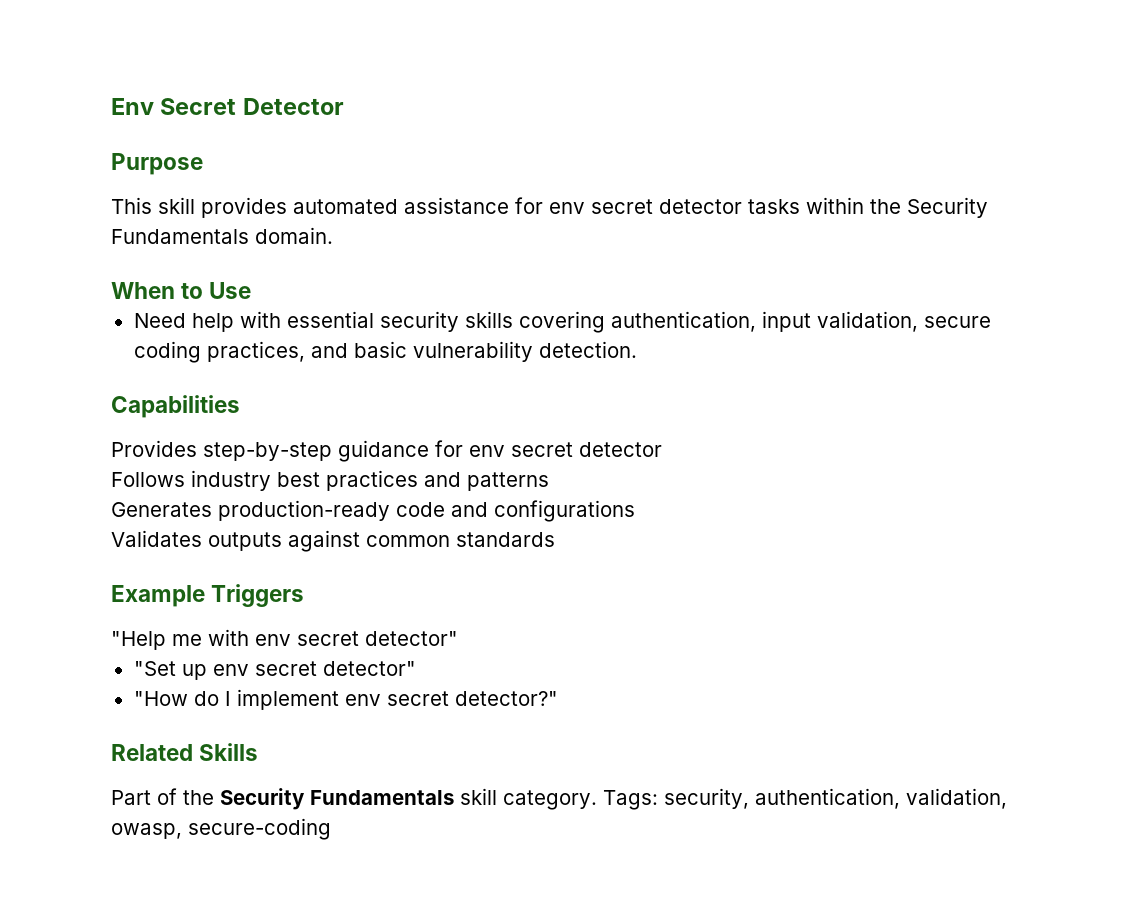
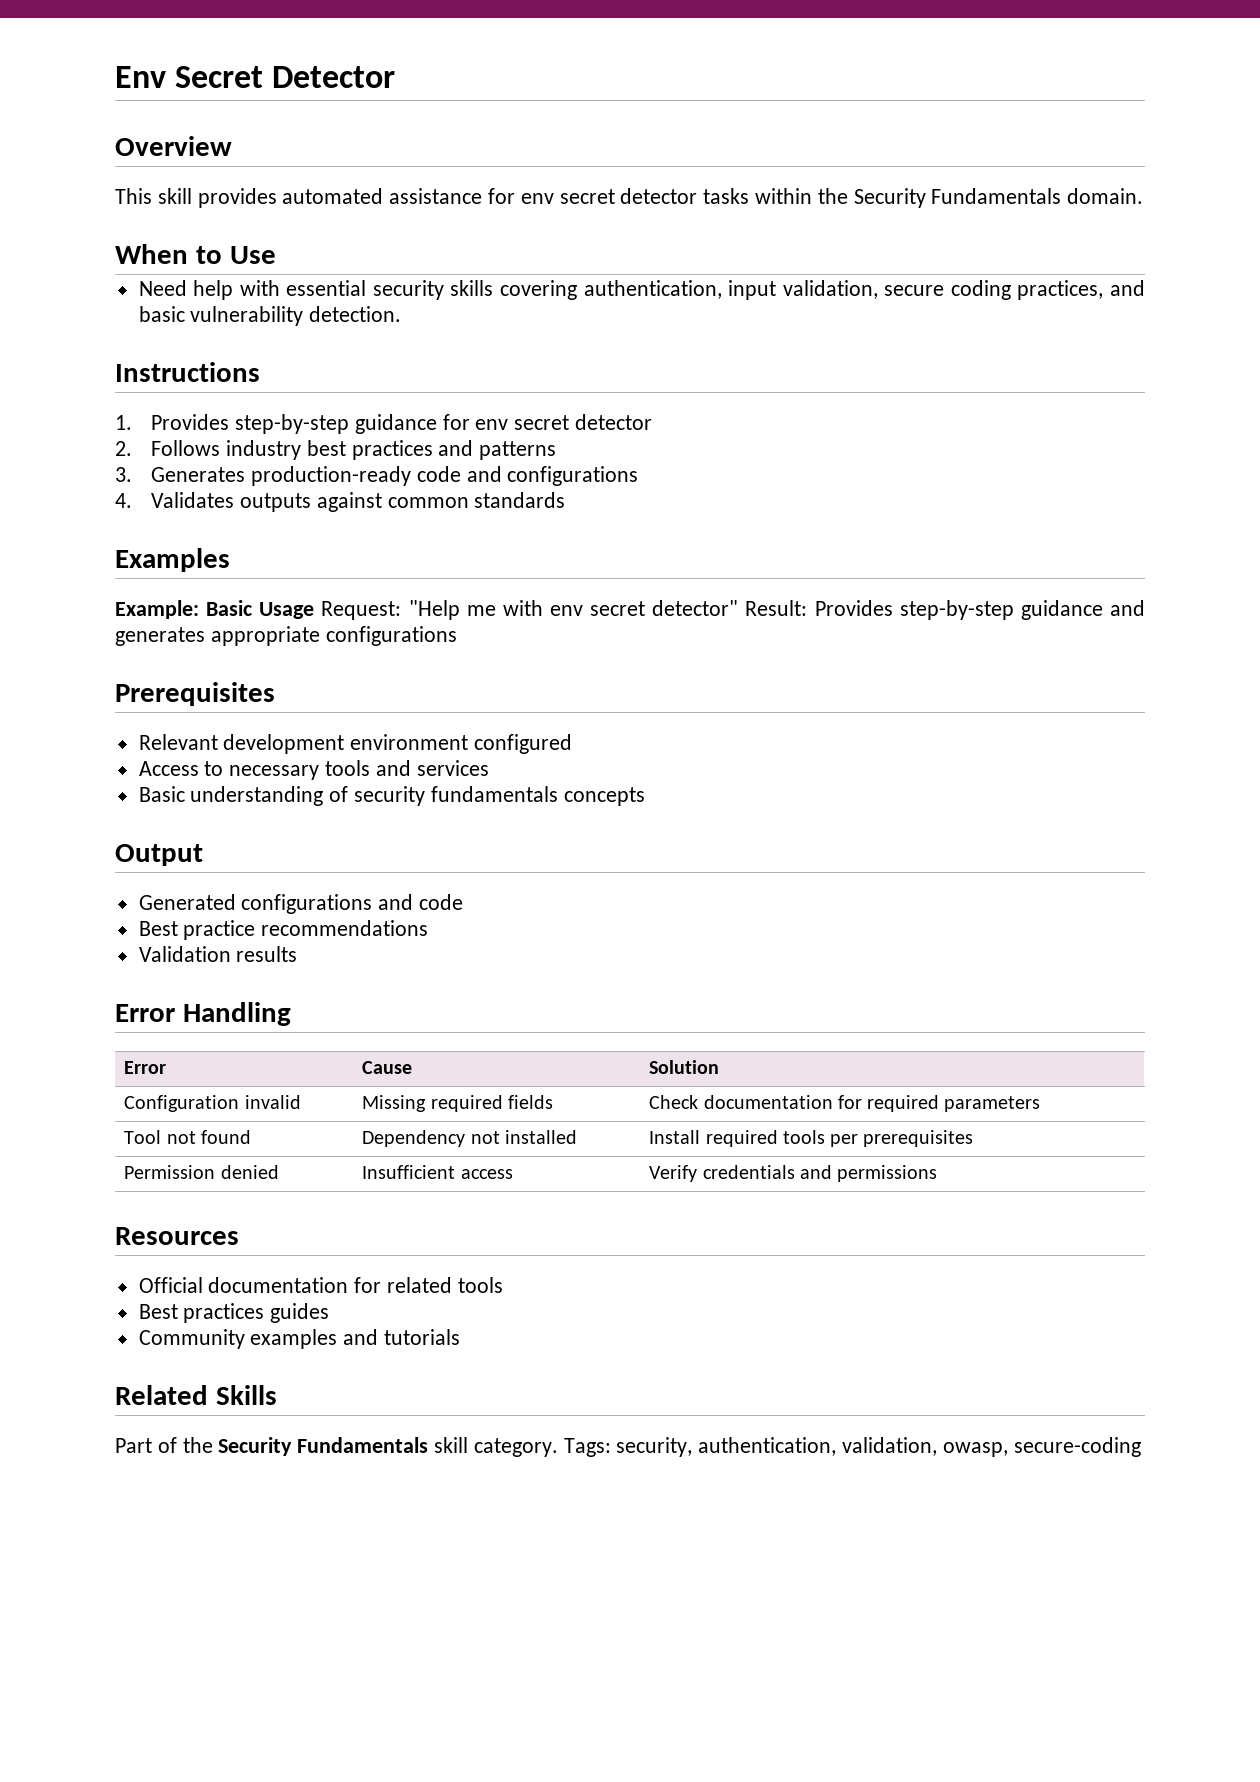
[111,153,203,175] Purpose -> [115,136,232,156] Overview
[111,395,240,418] Capabilities // -> [115,362,260,382] [115,415,132,430] Instructions // 1.
(662, 449) none -> [115,441,132,456] 2.
(549, 481) none -> [115,467,132,482] 3.
(635, 511) none -> [115,493,132,508] 4.
[111,584,305,607] Example Triggers // -> [115,548,230,572] [115,600,402,620] Examples // Example: Basic Usage Request:
[133,661,416,680] [133,689,558,710] // "Set up env secret detector" // "How do I implement env secret detector?" -> [745,600,1145,620] [115,626,457,646] [115,682,275,706] [138,734,573,754] [138,760,489,780] [138,786,645,806] [115,844,203,866] [138,894,464,914] [138,920,429,940] [138,946,298,962] [115,1002,291,1026] [124,1061,167,1074] [362,1061,413,1074] [649,1060,720,1074] [124,1095,301,1112] [362,1095,553,1112] [649,1095,1041,1112] [124,1130,251,1144] [362,1130,577,1147] [649,1130,974,1147] [124,1165,279,1179] [362,1165,513,1179] [649,1165,938,1182] [115,1227,239,1245] [138,1277,503,1293] [138,1303,330,1323] [138,1329,461,1349] Result: Provides step-by-step guidance and generates appropriate configurations // Prerequisites // Relevant development environment configured // Access to necessary tools and services // Basic understanding of security fundamentals concepts // Output // Generated configurations and code // Best practice recommendations // Validation results // Error Handling // Error | Cause | Solution // Configuration invalid | Missing required fields | Check documentation for required parameters // Tool not found | Dependency not installed | Install required tools per prerequisites // Permission denied | Insufficient access | Verify credentials and permissions // Resources // Official documentation for related tools // Best practices guides // Community examples and tutorials

